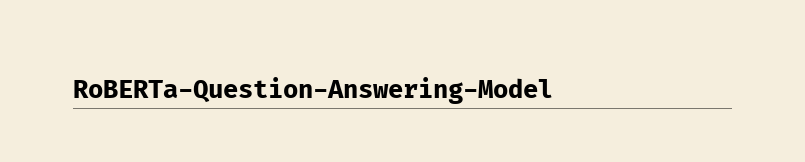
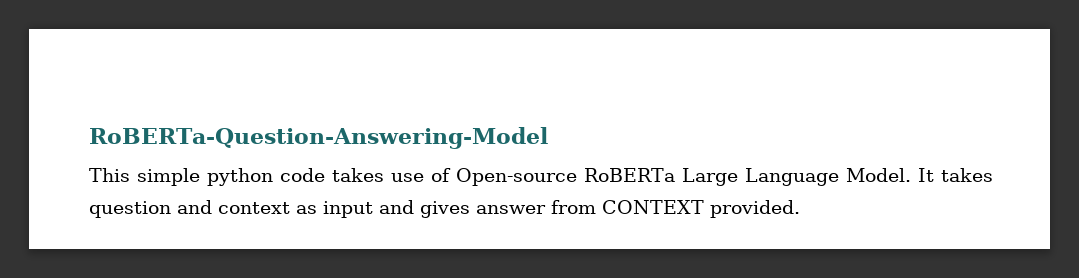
(553, 90) none -> [89,168,993,186] [89,200,800,218] // This simple python code takes use of Open-source RoBERTa Large Language Model. It takes question and context as input and gives answer from CONTEXT provided.

